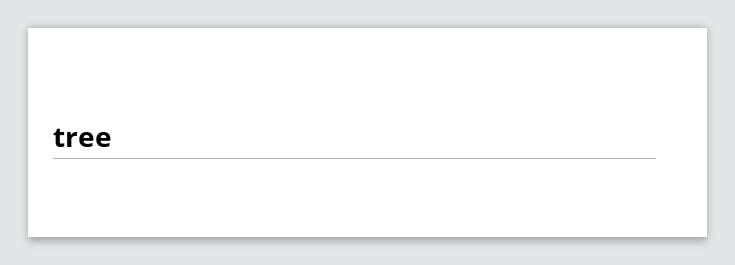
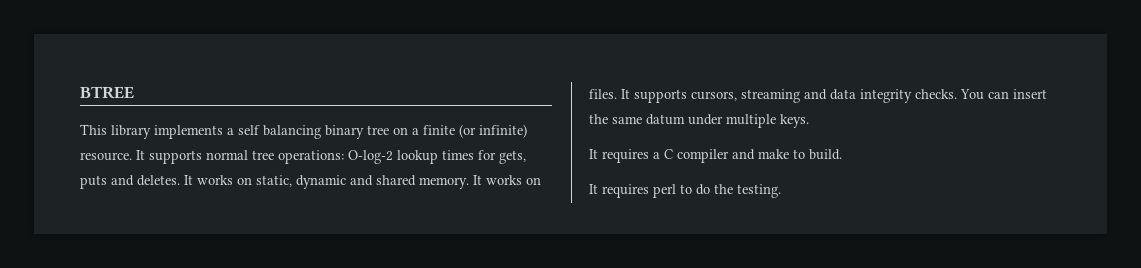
[53,128,112,147] tree -> [80,86,134,99] [80,124,527,139] [80,150,526,164] [80,175,541,189] [589,89,1047,103] [589,114,809,128] [589,149,842,163] [589,184,781,198] BTREE // This library implements a self balancing binary tree on a finite (or infinite) resource. It supports normal tree operations: O-log-2 lookup times for gets, puts and deletes. It works on static, dynamic and shared memory. It works on files. It supports cursors, streaming and data integrity checks. You can insert the same datum under multiple keys. // It requires a C compiler and make to build. // It requires perl to do the testing.

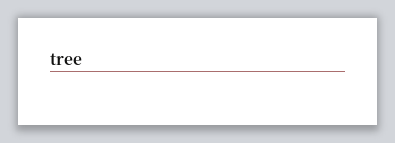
[80,86,134,99] [80,124,527,139] [80,150,526,164] [80,175,541,189] [589,89,1047,103] [589,114,809,128] [589,149,842,163] [589,184,781,198] BTREE // This library implements a self balancing binary tree on a finite (or infinite) resource. It supports normal tree operations: O-log-2 lookup times for gets, puts and deletes. It works on static, dynamic and shared memory. It works on files. It supports cursors, streaming and data integrity checks. You can insert the same datum under multiple keys. // It requires a C compiler and make to build. // It requires perl to do the testing. -> [50,53,82,65] tree

